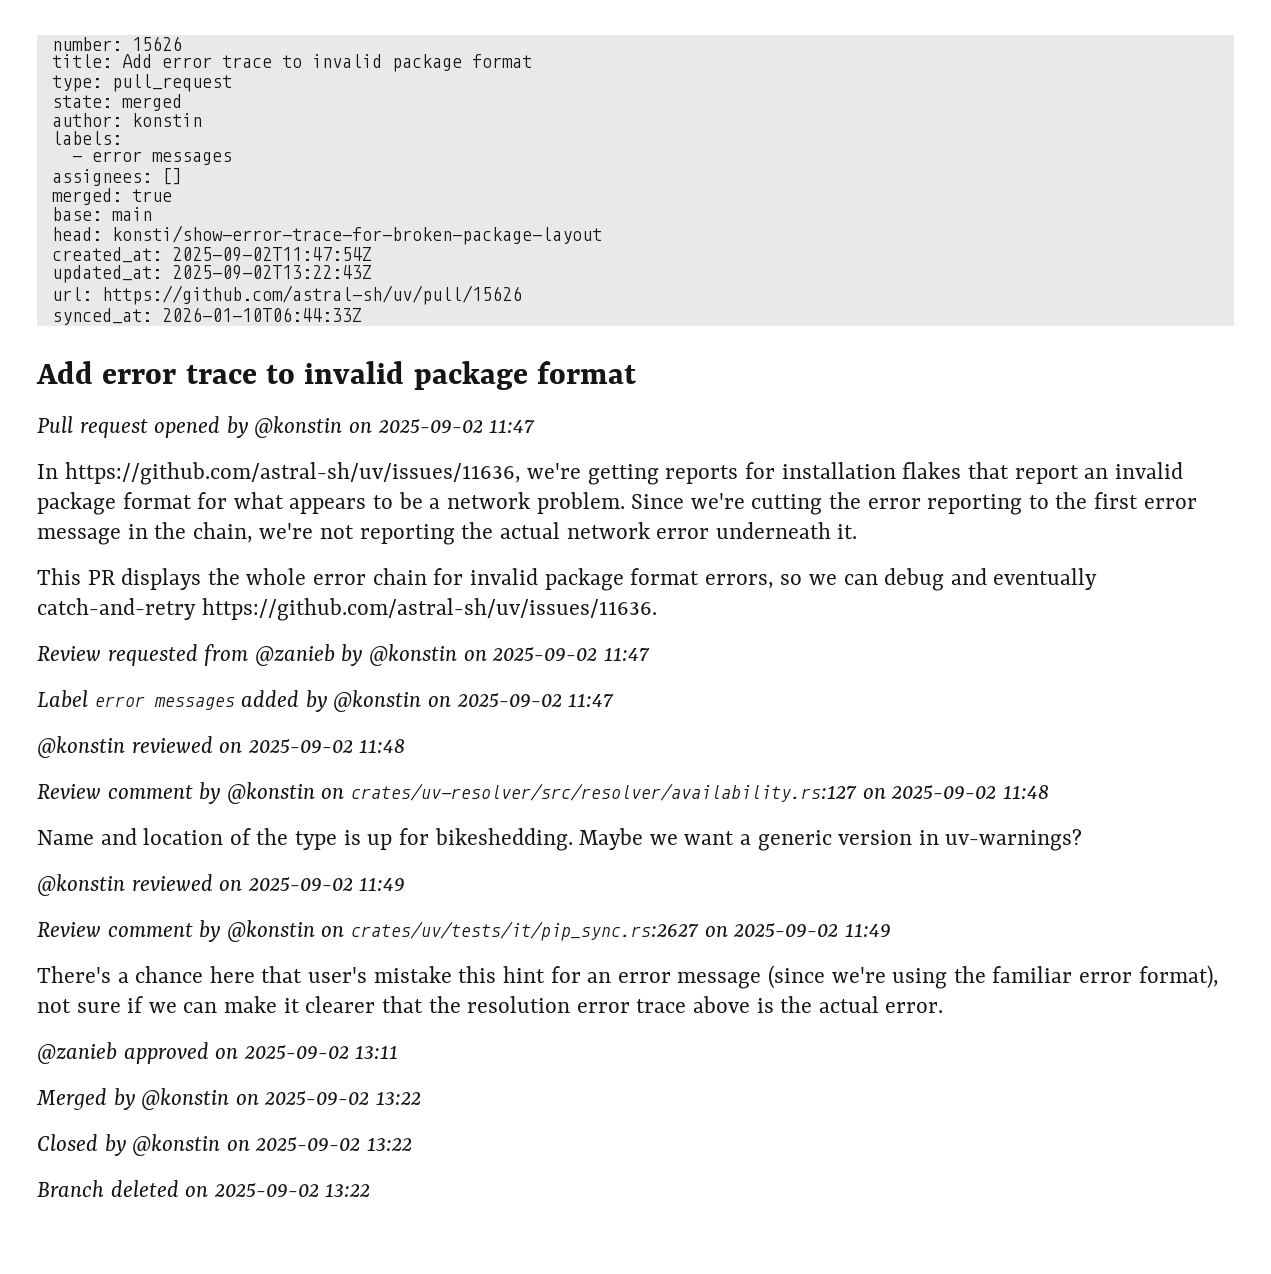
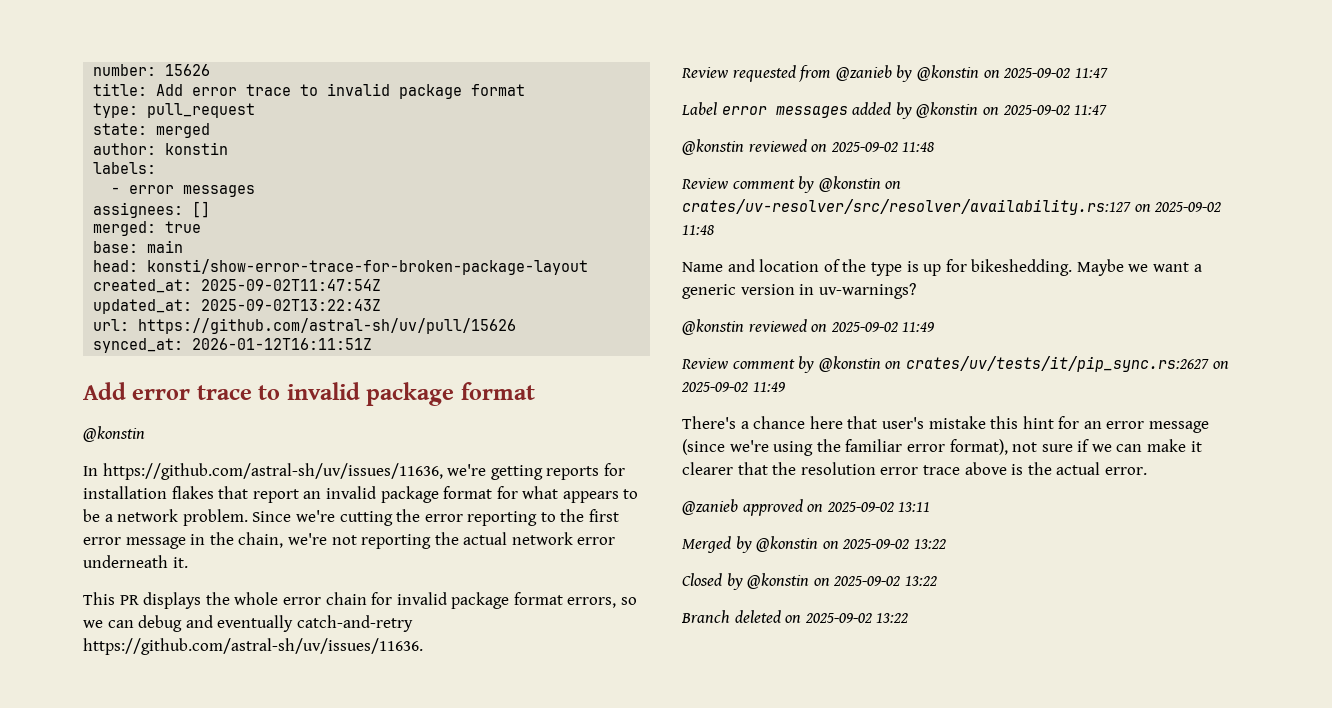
[161,307,362,322] [36,361,636,390] [37,416,536,438] 2026-01-10T06:44:33Z // Add error trace to invalid package format // Pull request opened by @konstin on 2025-09-02 11:47 -> [192,338,373,350] [83,382,535,406] [83,426,145,442] 2026-01-12T16:11:51Z // Add error trace to invalid package format // @konstin

